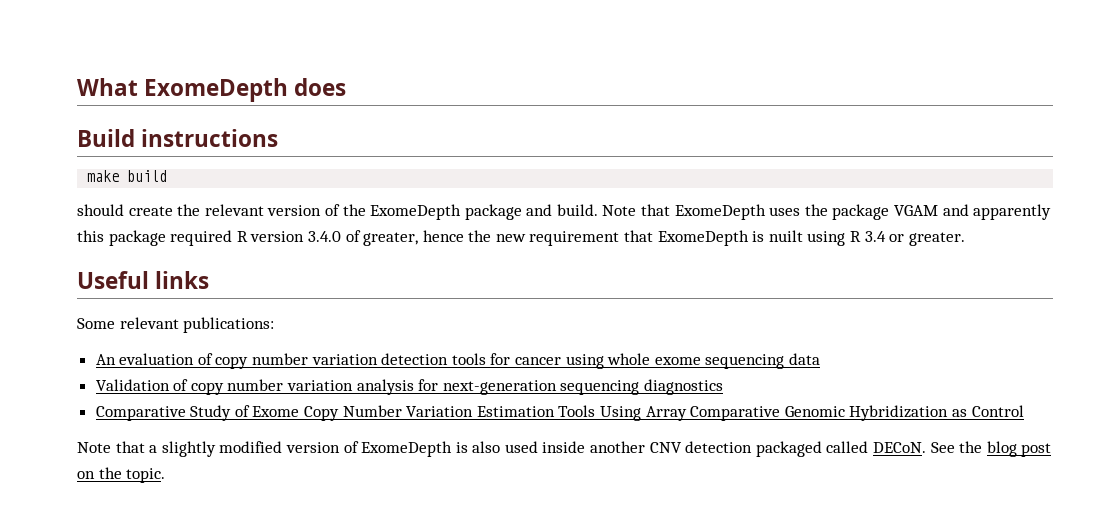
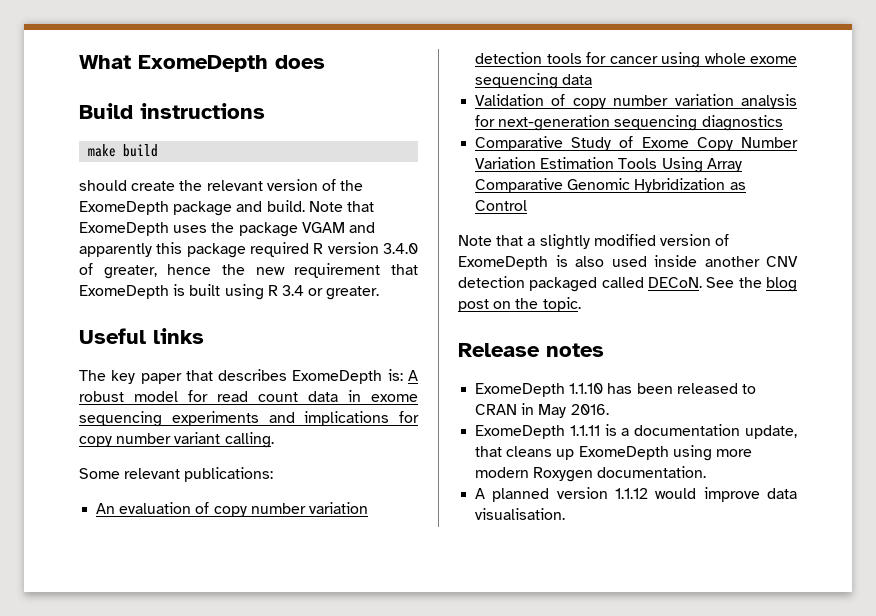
[768,230,803,242] nuilt -> [189,284,221,296] built
(210, 280) none -> [79,369,418,384] [79,390,418,402] [79,411,419,427] [79,432,274,448] // The key paper that describes ExomeDepth is: A robust model for read count data in exome sequencing experiments and implications for copy number variant calling.
(166, 475) none -> [458,343,604,357] [475,383,756,397] [475,403,609,418] [475,424,797,439] [475,445,752,461] [475,466,707,482] [475,487,797,502] [475,508,566,520] // Release notes // ExomeDepth 1.1.10 has been released to CRAN in May 2016. // ExomeDepth 1.1.11 is a documentation update, that cleans up ExomeDepth using more modern Roxygen documentation. // A planned version 1.1.12 would improve data visualisation.

